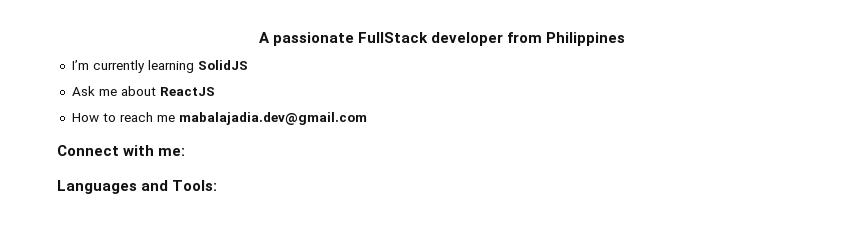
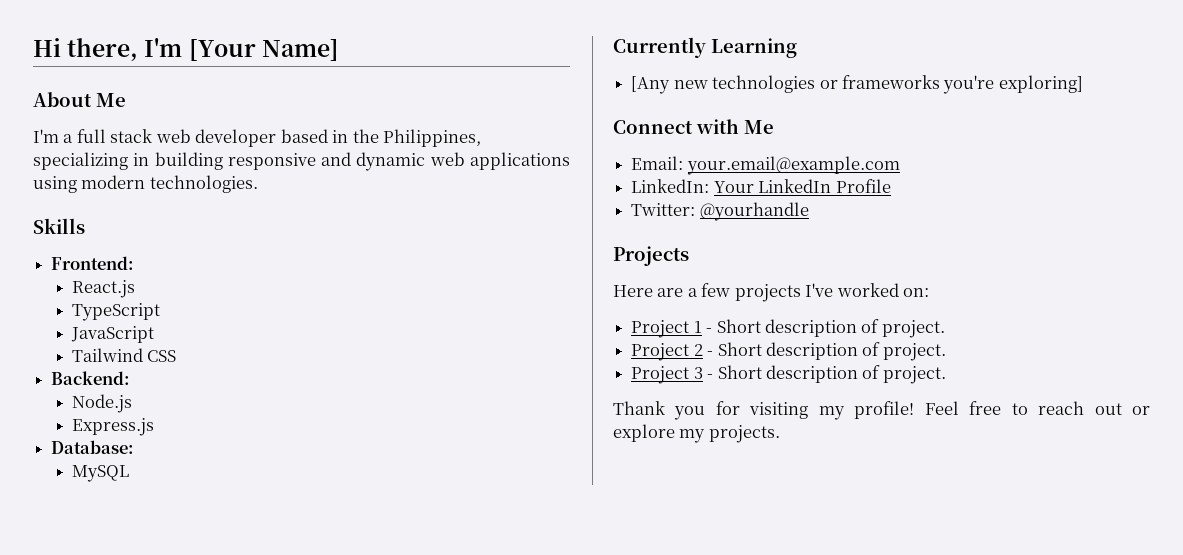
[258,32,626,46] [71,60,248,73] [71,86,215,96] [71,112,367,125] [57,145,186,156] [57,180,218,194] A passionate FullStack developer from Philippines // I’m currently learning SolidJS // Ask me about ReactJS // How to reach me mabalajadia.dev@gmail.com // Connect with me: // Languages and Tools: -> [33,38,339,61] [33,92,126,107] [33,129,482,147] [33,152,570,171] [33,175,258,193] [33,218,85,234] [51,256,135,270] [71,280,135,298] [71,303,160,321] [70,326,154,343] [71,348,177,362] [51,371,131,385] [71,394,132,413] [71,418,154,436] [51,440,135,454] [71,465,129,482] [613,37,797,58] [631,75,1083,94] [613,119,774,134] [631,156,900,175] [631,179,891,193] [631,202,809,221] [613,246,689,266] [613,283,930,302] [631,319,945,338] [631,342,946,361] [631,365,946,384] [613,401,1150,420] [613,424,780,443] Hi there, I'm [Your Name] // About Me // I'm a full stack web developer based in the Philippines, specializing in building responsive and dynamic web applications using modern technologies. // Skills // Frontend: // React.js // TypeScript // JavaScript // Tailwind CSS // Backend: // Node.js // Express.js // Database: // MySQL // Currently Learning // [Any new technologies or frameworks you're exploring] // Connect with Me // Email: your.email@example.com // LinkedIn: Your LinkedIn Profile // Twitter: @yourhandle // Projects // Here are a few projects I've worked on: // Project 1 - Short description of project. // Project 2 - Short description of project. // Project 3 - Short description of project. // Thank you for visiting my profile! Feel free to reach out or explore my projects.

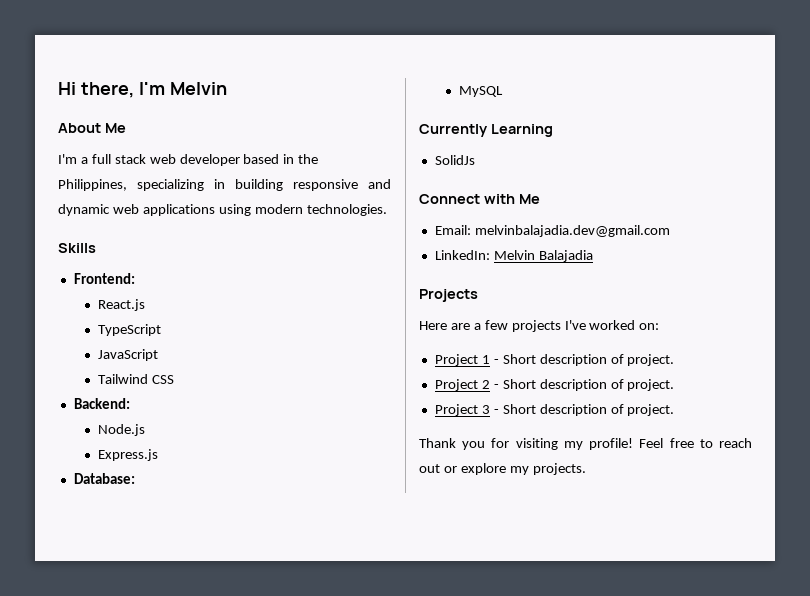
[188,39,339,61] [Your Name] -> [169,82,227,95] Melvin
[631,75,1083,94] [Any new technologies or frameworks you're exploring] -> [434,155,475,165] SolidJs
[686,156,900,175] your.email@example.com -> [474,225,670,237] melvinbalajadia.dev@gmail.com
[713,179,891,193] [631,202,809,221] Your LinkedIn Profile // Twitter: @yourhandle -> [493,250,593,262] Melvin Balajadia

